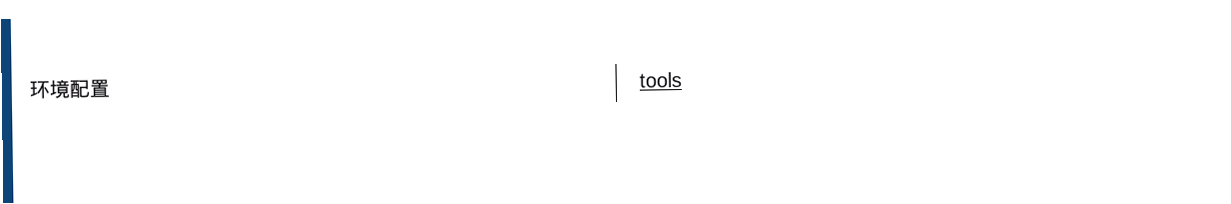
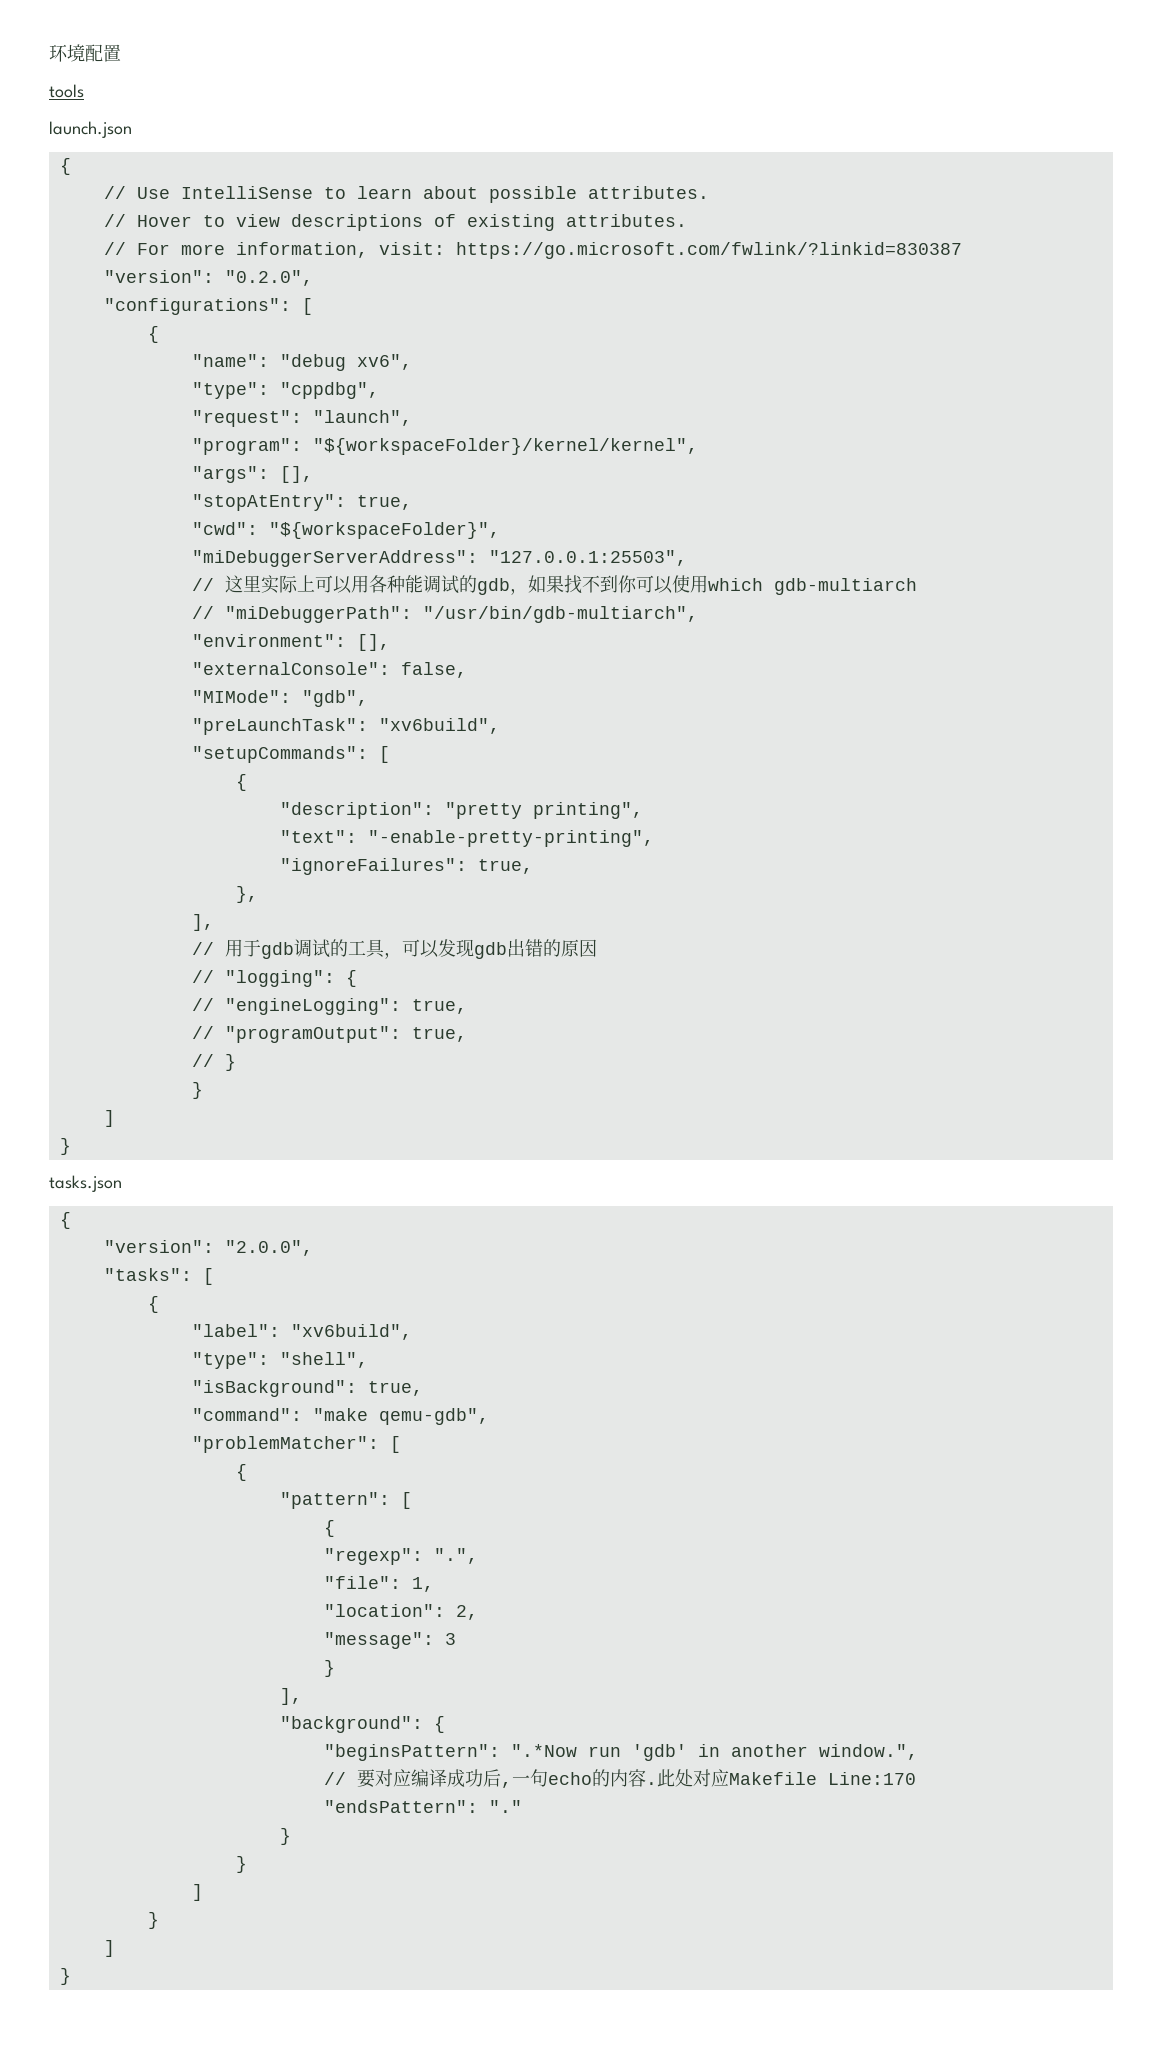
(682, 80) none -> [49,121,132,138] [59,158,71,175] [103,186,709,203] [103,214,687,231] [103,242,962,259] [103,270,313,286] [103,298,313,315] [147,326,159,343] [191,354,412,371] [191,382,379,399] [191,410,412,427] [191,438,698,455] [191,466,313,483] [191,494,412,511] [191,522,500,539] [191,550,687,567] [191,575,917,595] [191,606,698,623] [191,634,390,651] [191,662,467,678] [191,690,368,707] [191,718,500,735] [191,746,390,763] [235,774,247,791] [279,802,643,819] [279,830,654,847] [279,858,533,875] [235,886,258,903] [191,914,214,931] [191,939,597,959] [191,970,357,987] [191,998,467,1015] [191,1026,467,1043] [191,1054,236,1071] [191,1082,203,1099] [103,1110,115,1127] [59,1138,71,1155] [49,1175,122,1192] [59,1212,71,1229] [103,1240,313,1256] [103,1268,214,1285] [147,1296,159,1313] [191,1324,412,1340] [191,1352,368,1369] [191,1380,423,1397] [191,1408,489,1425] [191,1436,401,1453] [235,1464,247,1481] [279,1492,412,1509] [323,1520,335,1537] [323,1548,478,1565] [323,1576,434,1592] [323,1604,478,1620] [323,1632,456,1649] [323,1660,335,1677] [279,1688,302,1705] [279,1716,445,1733] [323,1744,918,1761] [323,1769,916,1788] [323,1800,522,1813] [279,1828,291,1845] [235,1856,247,1873] [191,1884,203,1901] [147,1912,159,1929] [103,1940,115,1957] [59,1968,71,1985] // launch.json // { // // Use IntelliSense to learn about possible attributes. // // Hover to view descriptions of existing attributes. // // For more information, visit: https://go.microsoft.com/fwlink/?linkid=830387 // "version": "0.2.0", // "configurations": [ // { // "name": "debug xv6", // "type": "cppdbg", // "request": "launch", // "program": "${workspaceFolder}/kernel/kernel", // "args": [], // "stopAtEntry": true, // "cwd": "${workspaceFolder}", // "miDebuggerServerAddress": "127.0.0.1:25503", // // 这里实际上可以用各种能调试的gdb，如果找不到你可以使用which gdb-multiarch // // "miDebuggerPath": "/usr/bin/gdb-multiarch", // "environment": [], // "externalConsole": false, // "MIMode": "gdb", // "preLaunchTask": "xv6build", // "setupCommands": [ // { // "description": "pretty printing", // "text": "-enable-pretty-printing", // "ignoreFailures": true, // }, // ], // // 用于gdb调试的工具，可以发现gdb出错的原因 // // "logging": { // // "engineLogging": true, // // "programOutput": true, // // } // } // ] // } // tasks.json // { // "version": "2.0.0", // "tasks": [ // { // "label": "xv6build", // "type": "shell", // "isBackground": true, // "command": "make qemu-gdb", // "problemMatcher": [ // { // "pattern": [ // { // "regexp": ".", // "file": 1, // "location": 2, // "message": 3 // } // ], // "background": { // "beginsPattern": ".*Now run 'gdb' in another window.", // // 要对应编译成功后,一句echo的内容.此处对应Makefile Line:170 // "endsPattern": "." // } // } // ] // } // ] // }

